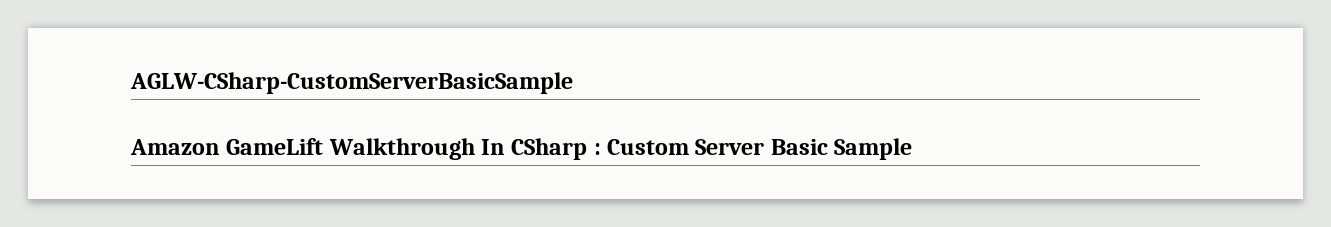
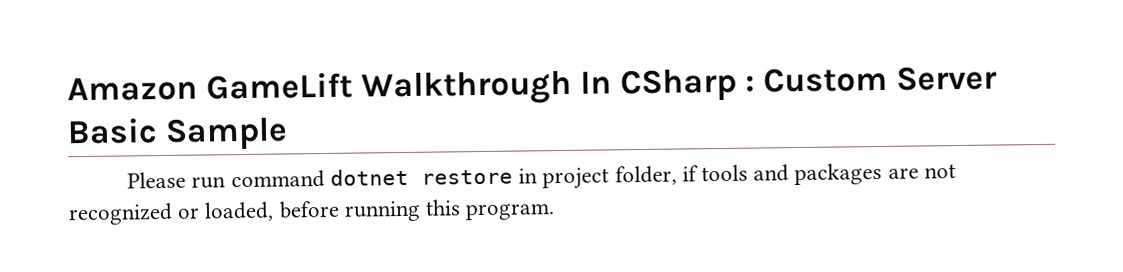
[130,72,573,94] AGLW-CSharp-CustomServerBasicSample // -> (67, 89) none
(913, 149) none -> [127,162,956,190] [68,199,556,226] // Please run command dotnet restore in project folder, if tools and packages are not recognized or loaded, before running this program.

